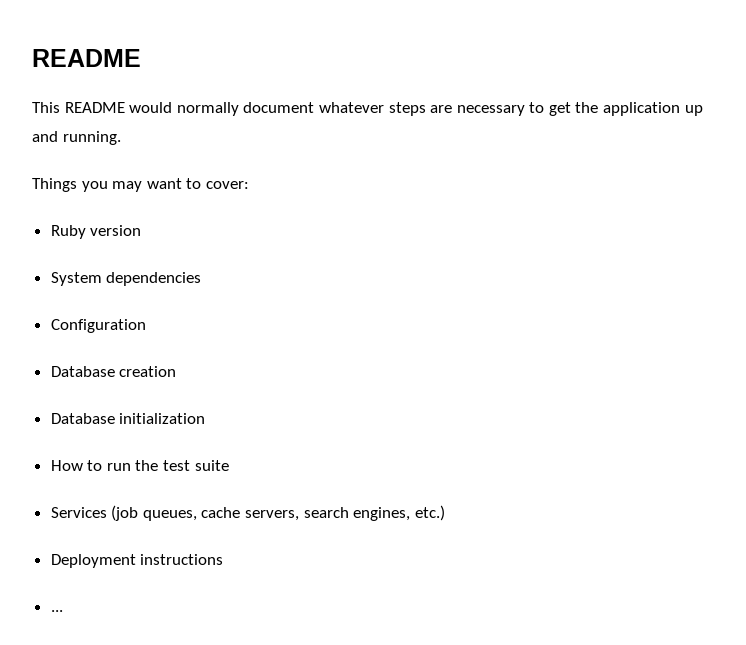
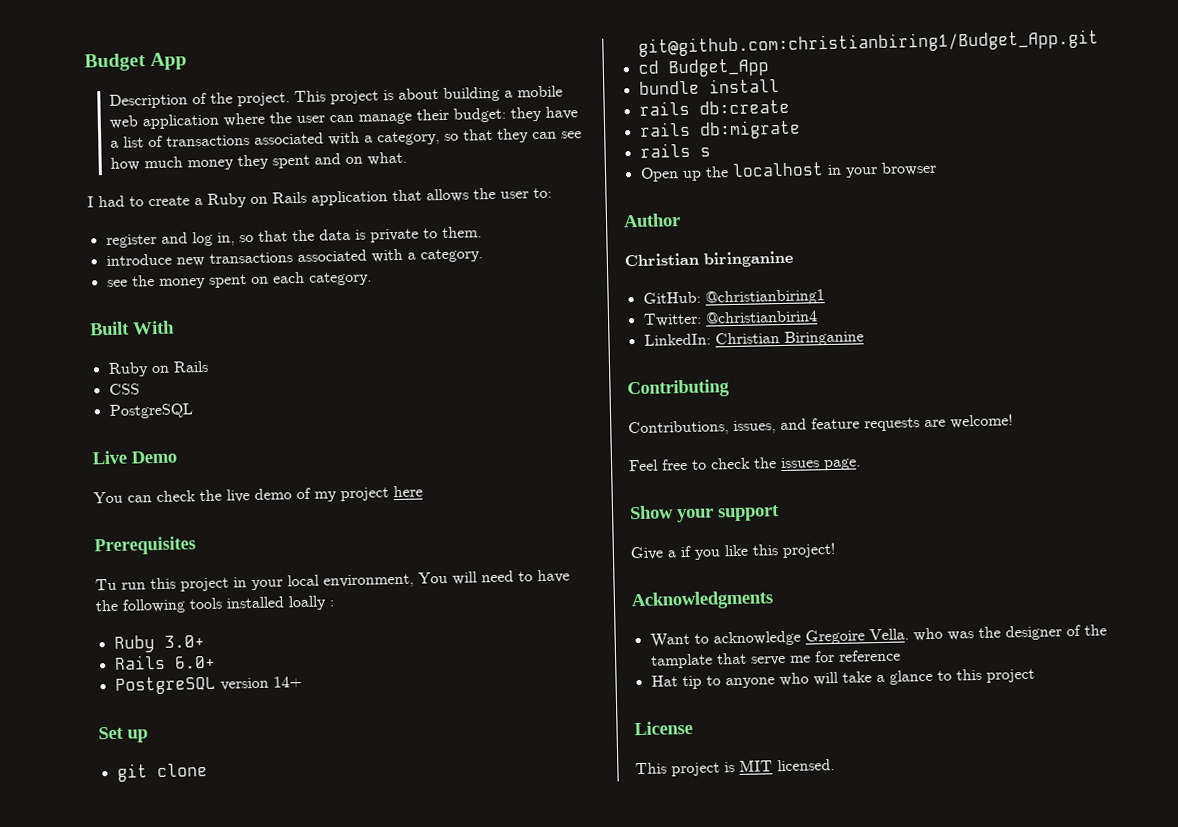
[32,49,141,67] [32,102,703,116] [32,131,121,145] [32,178,249,192] [50,225,142,239] [50,272,202,286] [50,319,146,333] [50,366,177,377] [50,413,206,424] [50,460,229,471] [50,505,445,521] [50,554,224,568] [50,610,63,612] README // This README would normally document whatever steps are necessary to get the application up and running. // Things you may want to cover: // Ruby version // System dependencies // Configuration // Database creation // Database initialization // How to run the test suite // Services (job queues, cache servers, search engines, etc.) // Deployment instructions // ... -> [84,52,188,72] [108,85,563,109] [108,106,578,130] [109,128,582,148] [109,151,407,171] [87,187,552,208] [105,226,482,249] [105,248,483,267] [106,271,372,289] [89,320,175,336] [107,360,209,377] [108,383,140,395] [108,403,193,419] [92,450,177,465] [93,485,423,504] [94,536,196,556] [95,569,570,592] [95,595,334,614] [113,635,205,653] [113,654,216,670] [114,675,302,695] [98,726,148,743] [116,763,208,782] [637,29,1099,57] [637,58,770,78] [638,77,780,95] [638,99,790,116] [638,119,801,140] [639,142,711,158] [639,161,937,182] [623,213,681,228] [624,250,793,268] [642,289,825,306] [642,310,818,327] [643,330,864,346] [627,379,730,399] [628,414,1013,437] [628,457,861,472] [629,505,780,523] [630,542,836,561] [631,590,774,611] [649,624,1107,648] [650,649,901,669] [650,668,1035,690] [634,720,693,736] [635,758,835,777] Budget App // Description of the project. This project is about building a mobile web application where the user can manage their budget: they have a list of transactions associated with a category, so that they can see how much money they spent and on what. // I had to create a Ruby on Rails application that allows the user to: // register and log in, so that the data is private to them. // introduce new transactions associated with a category. // see the money spent on each category. // Built With // Ruby on Rails // CSS // PostgreSQL // Live Demo // You can check the live demo of my project here // Prerequisites // Tu run this project in your local environment, You will need to have the following tools installed loally : // Ruby 3.0+ // Rails 6.0+ // PostgreSQL version 14+ // Set up // git clone git@github.com:christianbiring1/Budget_App.git // cd Budget_App // bundle install // rails db:create // rails db:migrate // rails s // Open up the localhost in your browser // Author // Christian biringanine // GitHub: @christianbiring1 // Twitter: @christianbirin4 // LinkedIn: Christian Biringanine // Contributing // Contributions, issues, and feature requests are welcome! // Feel free to check the issues page. // Show your support // Give a if you like this project! // Acknowledgments // Want to acknowledge Gregoire Vella. who was the designer of the tamplate that serve me for reference // Hat tip to anyone who will take a glance to this project // License // This project is MIT licensed.

